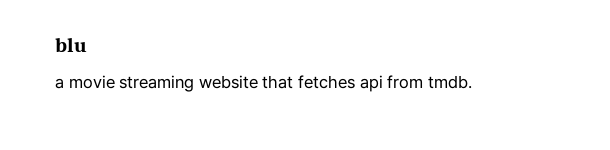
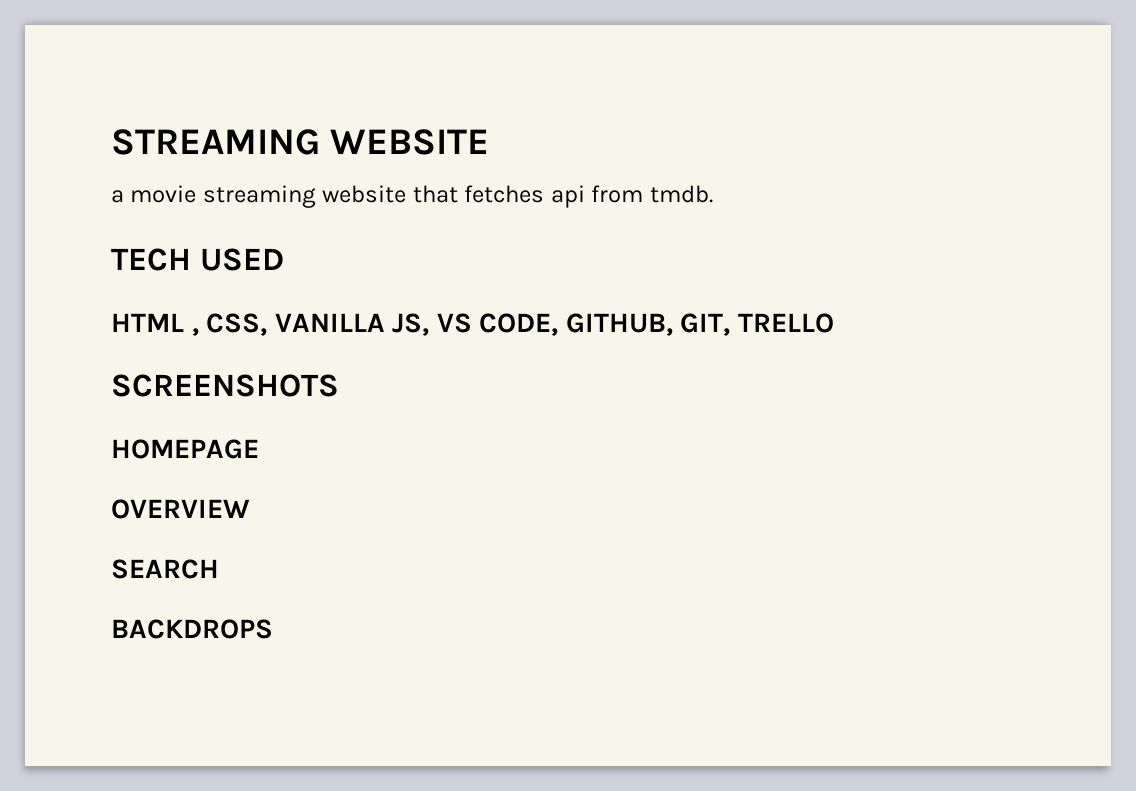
[55,37,87,52] blu -> [111,129,490,155] STREAMING WEBSITE
(472, 82) none -> [111,248,284,271] [111,313,835,336] [111,374,339,397] [111,439,259,459] [111,499,250,519] [111,559,219,579] [111,619,273,639] // TECH USED // HTML , CSS, VANILLA JS, VS CODE, GITHUB, GIT, TRELLO // SCREENSHOTS // HOMEPAGE // OVERVIEW // SEARCH // BACKDROPS

